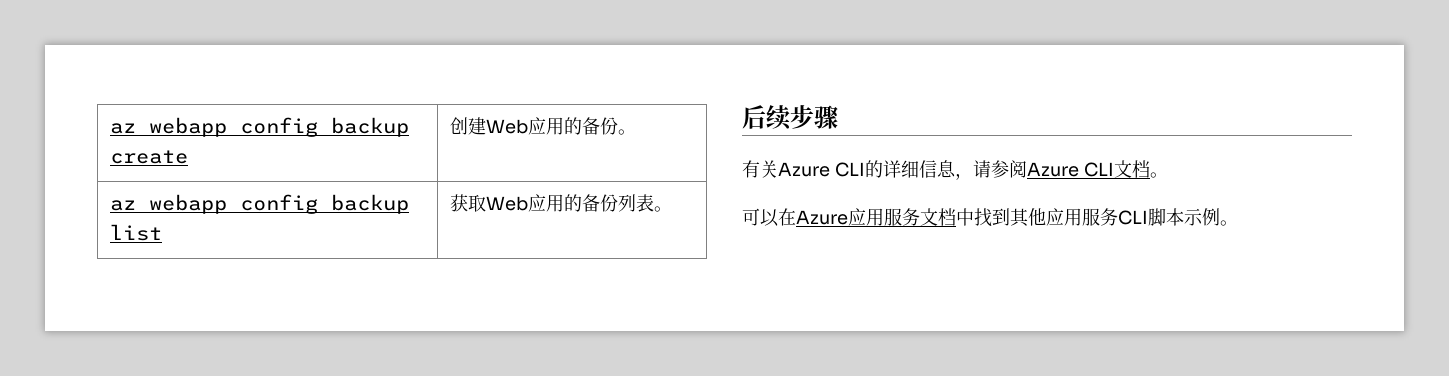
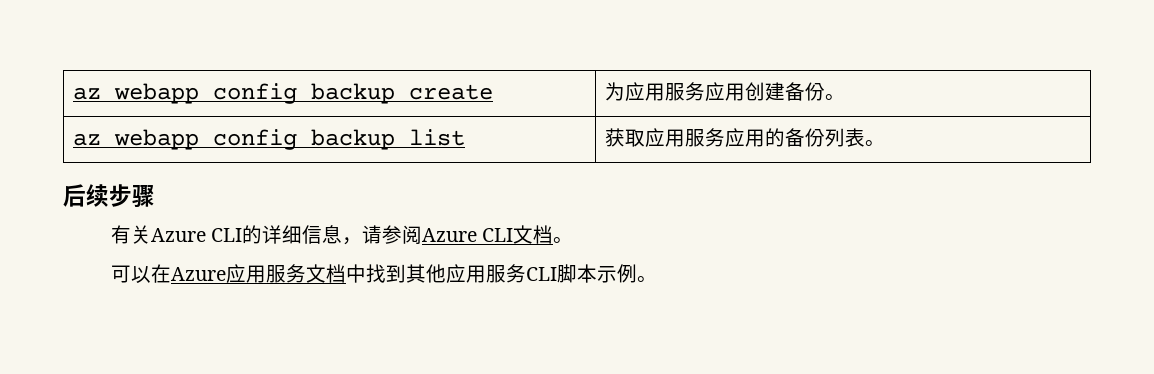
[449,117,582,135] 创建Web应用的 -> [604,82,785,101] 为应用服务应用创建
[485,196,528,211] Web -> [644,128,725,147] 应用服务

